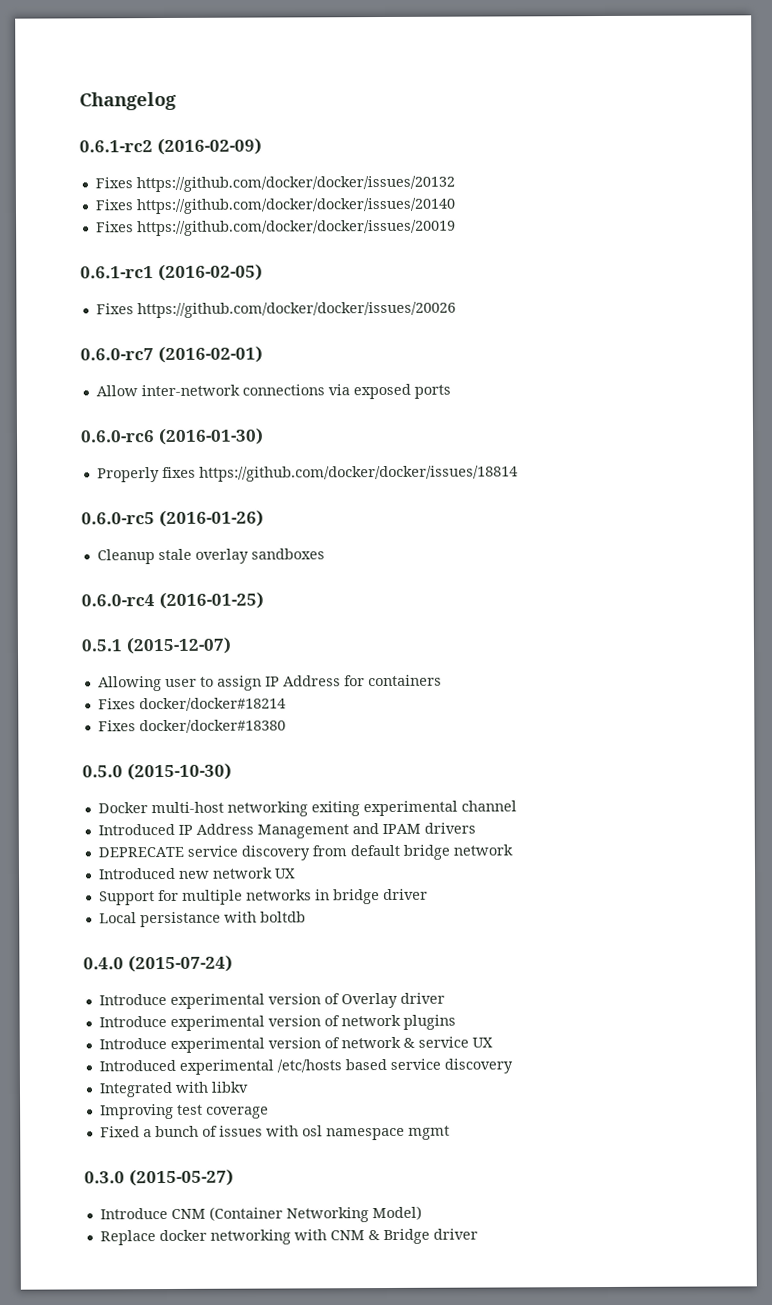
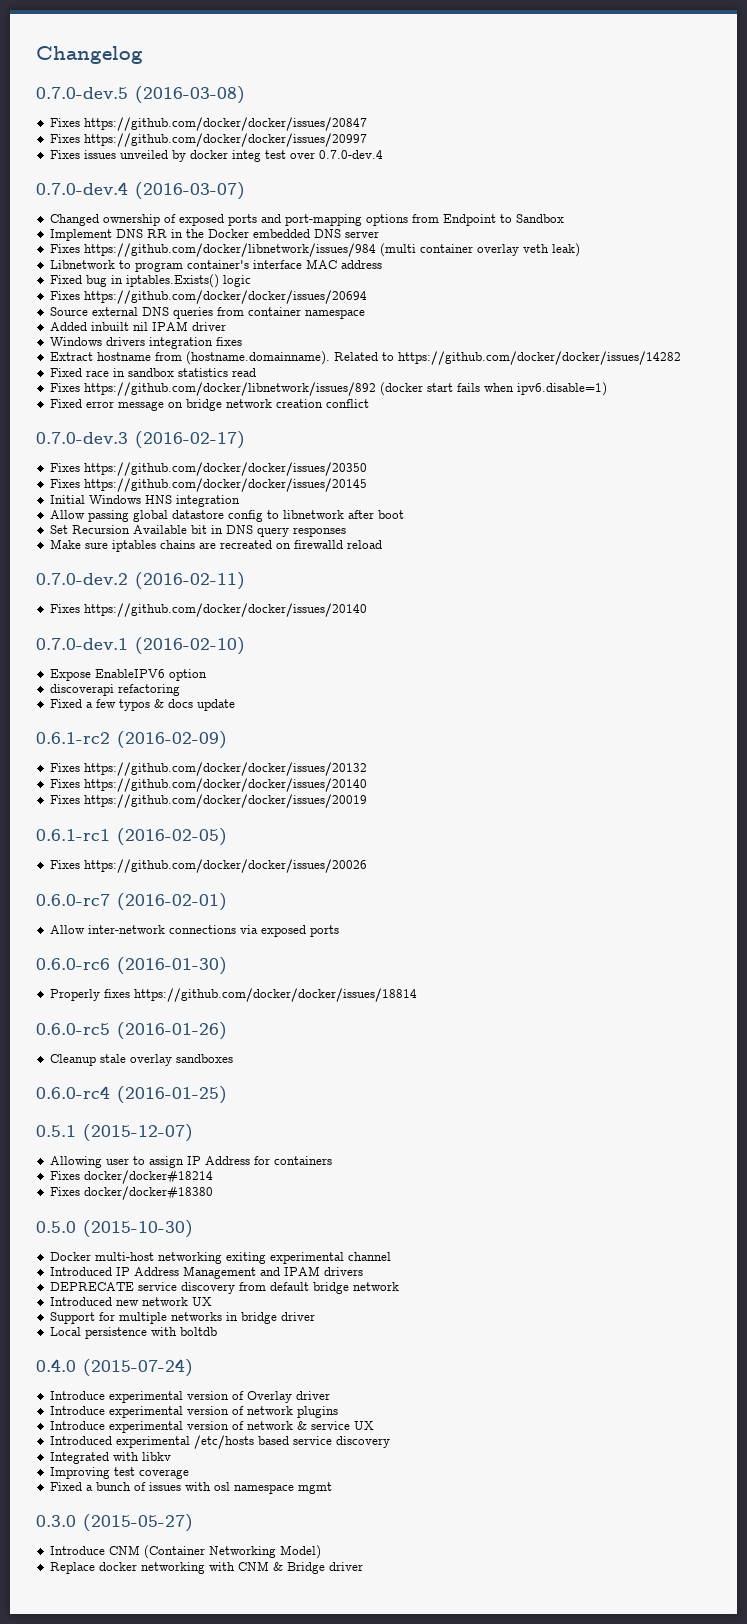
(177, 101) none -> [36,86,245,104] [49,117,367,131] [49,133,367,147] [49,150,383,162] [36,182,245,200] [49,214,564,226] [49,229,379,241] [49,243,580,257] [49,259,382,272] [49,274,251,288] [49,290,367,304] [49,307,365,319] [49,321,226,331] [49,337,242,349] [49,351,681,365] [49,368,256,377] [49,382,607,396] [49,399,369,411] [36,431,245,449] [49,462,367,476] [49,478,367,492] [49,495,240,507] [49,510,404,522] [49,525,346,537] [49,539,382,552] [36,572,245,590] [49,603,367,617] [36,637,245,655] [49,669,207,681] [49,684,180,696] [49,699,235,711] // 0.7.0-dev.5 (2016-03-08) // Fixes https://github.com/docker/docker/issues/20847 // Fixes https://github.com/docker/docker/issues/20997 // Fixes issues unveiled by docker integ test over 0.7.0-dev.4 // 0.7.0-dev.4 (2016-03-07) // Changed ownership of exposed ports and port-mapping options from Endpoint to Sandbox // Implement DNS RR in the Docker embedded DNS server // Fixes https://github.com/docker/libnetwork/issues/984 (multi container overlay veth leak) // Libnetwork to program container's interface MAC address // Fixed bug in iptables.Exists() logic // Fixes https://github.com/docker/docker/issues/20694 // Source external DNS queries from container namespace // Added inbuilt nil IPAM driver // Windows drivers integration fixes // Extract hostname from (hostname.domainname). Related to https://github.com/docker/docker/issues/14282 // Fixed race in sandbox statistics read // Fixes https://github.com/docker/libnetwork/issues/892 (docker start fails when ipv6.disable=1) // Fixed error message on bridge network creation conflict // 0.7.0-dev.3 (2016-02-17) // Fixes https://github.com/docker/docker/issues/20350 // Fixes https://github.com/docker/docker/issues/20145 // Initial Windows HNS integration // Allow passing global datastore config to libnetwork after boot // Set Recursion Available bit in DNS query responses // Make sure iptables chains are recreated on firewalld reload // 0.7.0-dev.2 (2016-02-11) // Fixes https://github.com/docker/docker/issues/20140 // 0.7.0-dev.1 (2016-02-10) // Expose EnableIPV6 option // discoverapi refactoring // Fixed a few typos & docs update
[139,911,221,928] persistance -> [84,1327,147,1339] persistence

